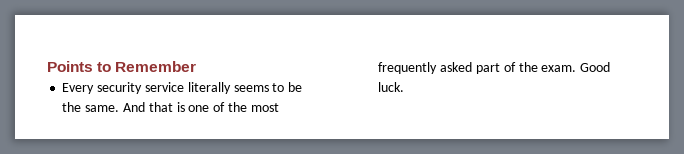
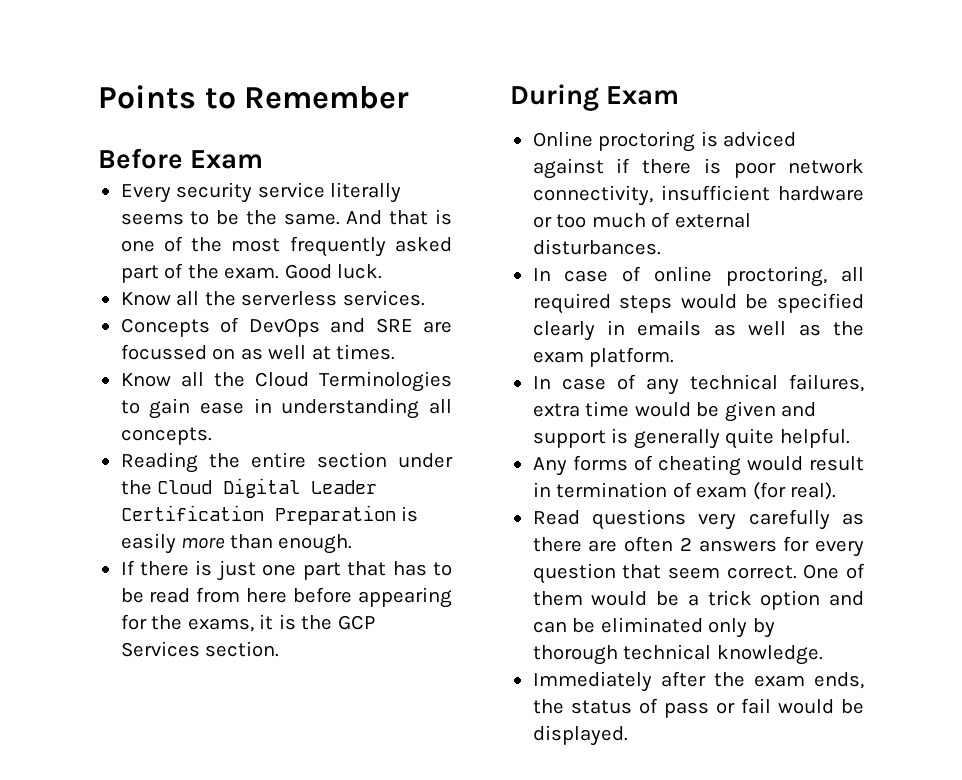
(197, 66) none -> [98,148,264,169] // Before Exam
(405, 87) none -> [120,290,425,306] [120,317,452,337] [120,344,396,360] [120,371,452,392] [120,398,452,419] [120,427,212,445] [120,452,454,473] [120,478,378,498] [120,505,419,525] [120,533,353,554] [120,560,452,581] [120,587,452,608] [120,614,375,632] [120,641,280,657] [510,84,680,111] [532,131,797,152] [532,158,864,179] [532,185,864,206] [532,212,751,228] [532,239,661,255] [532,266,864,287] [532,293,864,314] [532,320,864,341] [532,347,675,367] [532,374,864,395] [532,401,817,422] [532,428,850,449] [532,455,864,476] [532,482,837,500] [532,509,864,530] [532,536,864,557] [532,563,865,584] [532,590,864,610] [532,617,775,638] [532,644,823,665] [532,671,864,692] [532,698,864,718] [532,725,628,746] // Know all the serverless services. // Concepts of DevOps and SRE are focussed on as well at times. // Know all the Cloud Terminologies to gain ease in understanding all concepts. // Reading the entire section under the Cloud Digital Leader Certification Preparation is easily more than enough. // If there is just one part that has to be read from here before appearing for the exams, it is the GCP Services section. // During Exam // Online proctoring is adviced against if there is poor network connectivity, insufficient hardware or too much of external disturbances. // In case of online proctoring, all required steps would be specified clearly in emails as well as the exam platform. // In case of any technical failures, extra time would be given and support is generally quite helpful. // Any forms of cheating would result in termination of exam (for real). // Read questions very carefully as there are often 2 answers for every question that seem correct. One of them would be a trick option and can be eliminated only by thorough technical knowledge. // Immediately after the exam ends, the status of pass or fail would be displayed.

